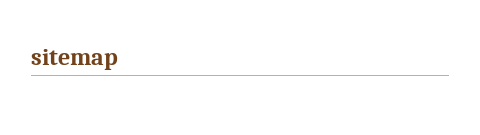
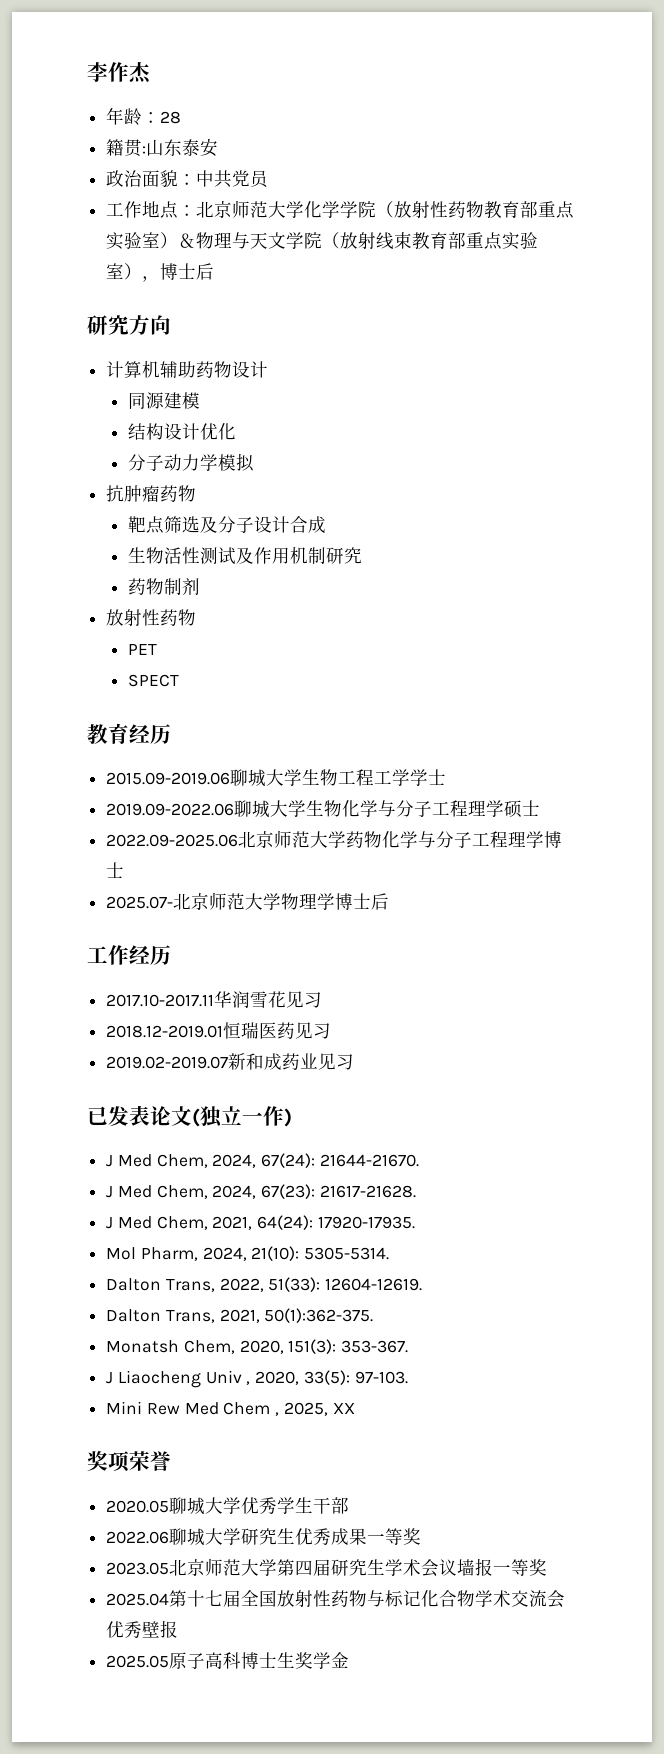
[31,49,118,70] sitemap -> [87,62,151,84] [106,107,182,126] [106,138,219,157] [106,170,270,188] [106,200,575,219] [106,232,539,250] [106,263,215,282] [87,315,171,335] [106,360,269,378] [127,392,200,409] [127,423,236,440] [127,453,254,472] [106,485,197,502] [127,516,326,534] [127,546,362,565] [127,578,200,596] [106,609,197,626] [127,644,157,655] [127,674,179,687] [87,723,171,744] [106,769,447,787] [106,800,541,818] [106,830,563,848] [106,862,125,878] [106,892,390,910] [87,945,171,965] [106,991,323,1008] [106,1022,332,1039] [106,1053,355,1070] [87,1105,292,1128] [106,1153,419,1168] [106,1184,416,1199] [106,1215,415,1230] [106,1246,390,1261] [106,1277,423,1292] [106,1308,374,1323] [106,1339,409,1354] [106,1370,408,1388] [106,1401,355,1416] [87,1451,171,1472] [106,1497,350,1515] [106,1528,422,1546] [106,1558,548,1577] [106,1590,566,1608] [106,1620,179,1639] [106,1652,350,1669] 李作杰 // 年龄：28 // 籍贯:山东泰安 // 政治面貌：中共党员 // 工作地点：北京师范大学化学学院（放射性药物教育部重点实验室）＆物理与天文学院（放射线束教育部重点实验室），博士后 // 研究方向 // 计算机辅助药物设计 // 同源建模 // 结构设计优化 // 分子动力学模拟 // 抗肿瘤药物 // 靶点筛选及分子设计合成 // 生物活性测试及作用机制研究 // 药物制剂 // 放射性药物 // PET // SPECT // 教育经历 // 2015.09-2019.06聊城大学生物工程工学学士 // 2019.09-2022.06聊城大学生物化学与分子工程理学硕士 // 2022.09-2025.06北京师范大学药物化学与分子工程理学博士 // 2025.07-北京师范大学物理学博士后 // 工作经历 // 2017.10-2017.11华润雪花见习 // 2018.12-2019.01恒瑞医药见习 // 2019.02-2019.07新和成药业见习 // 已发表论文(独立一作) // J Med Chem, 2024, 67(24): 21644-21670. // J Med Chem, 2024, 67(23): 21617-21628. // J Med Chem, 2021, 64(24): 17920-17935. // Mol Pharm, 2024, 21(10): 5305-5314. // Dalton Trans, 2022, 51(33): 12604-12619. // Dalton Trans, 2021, 50(1):362-375. // Monatsh Chem, 2020, 151(3): 353-367. // J Liaocheng Univ , 2020, 33(5): 97-103. // Mini Rew Med Chem , 2025, XX // 奖项荣誉 // 2020.05聊城大学优秀学生干部 // 2022.06聊城大学研究生优秀成果一等奖 // 2023.05北京师范大学第四届研究生学术会议墙报一等奖 // 2025.04第十七届全国放射性药物与标记化合物学术交流会优秀壁报 // 2025.05原子高科博士生奖学金

